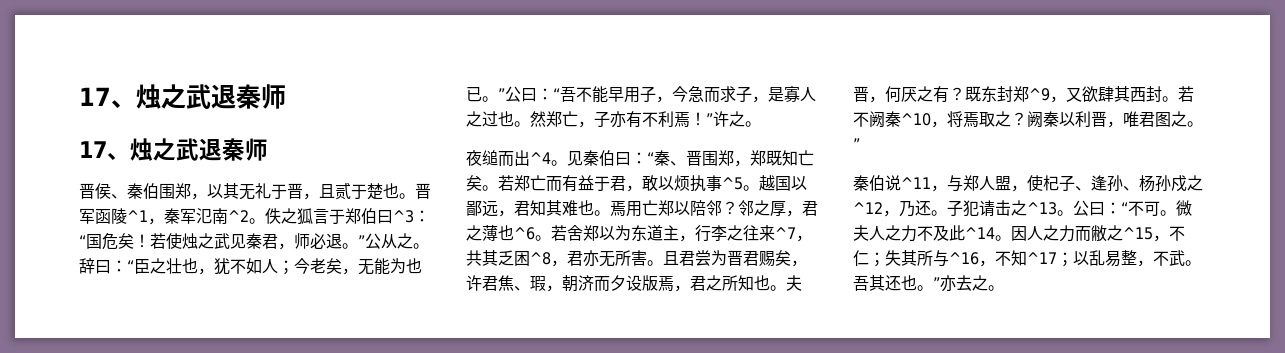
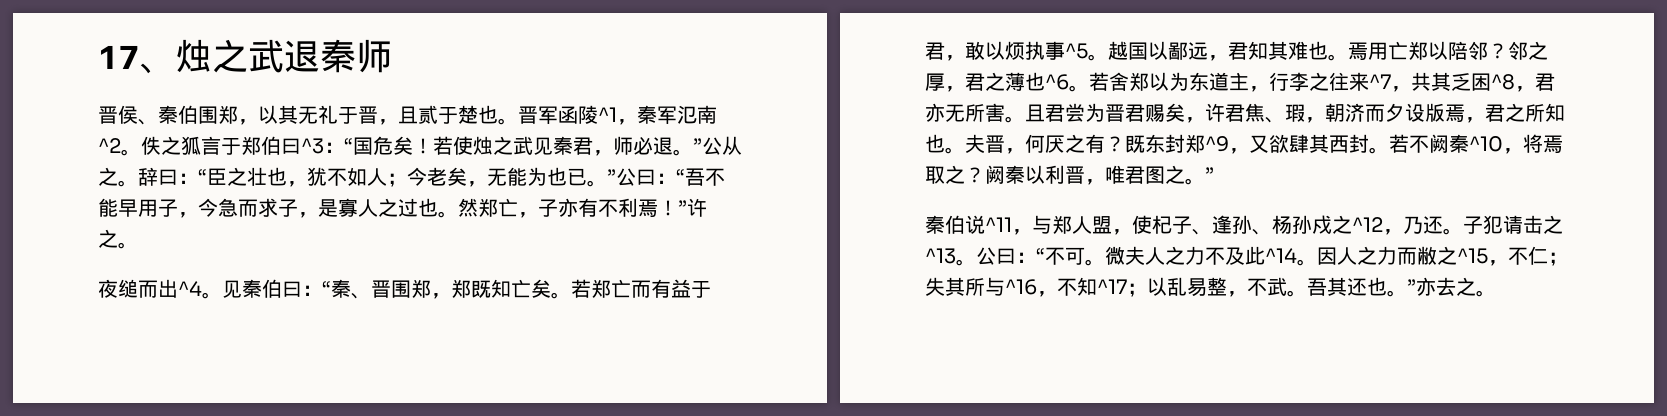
[79,84,286,109] [79,138,268,161] 17、烛之武退秦师 // 17、烛之武退秦师 -> [98,39,392,74] 17、烛之武退秦师

